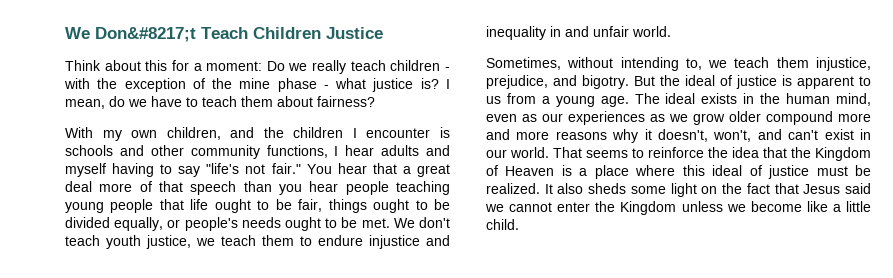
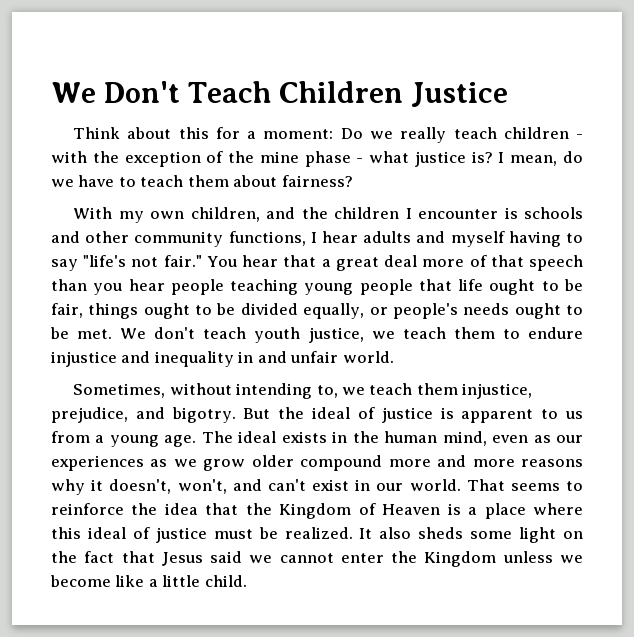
[65,27,196,42] We Don&#8217;t -> [51,81,181,103] We Don't

